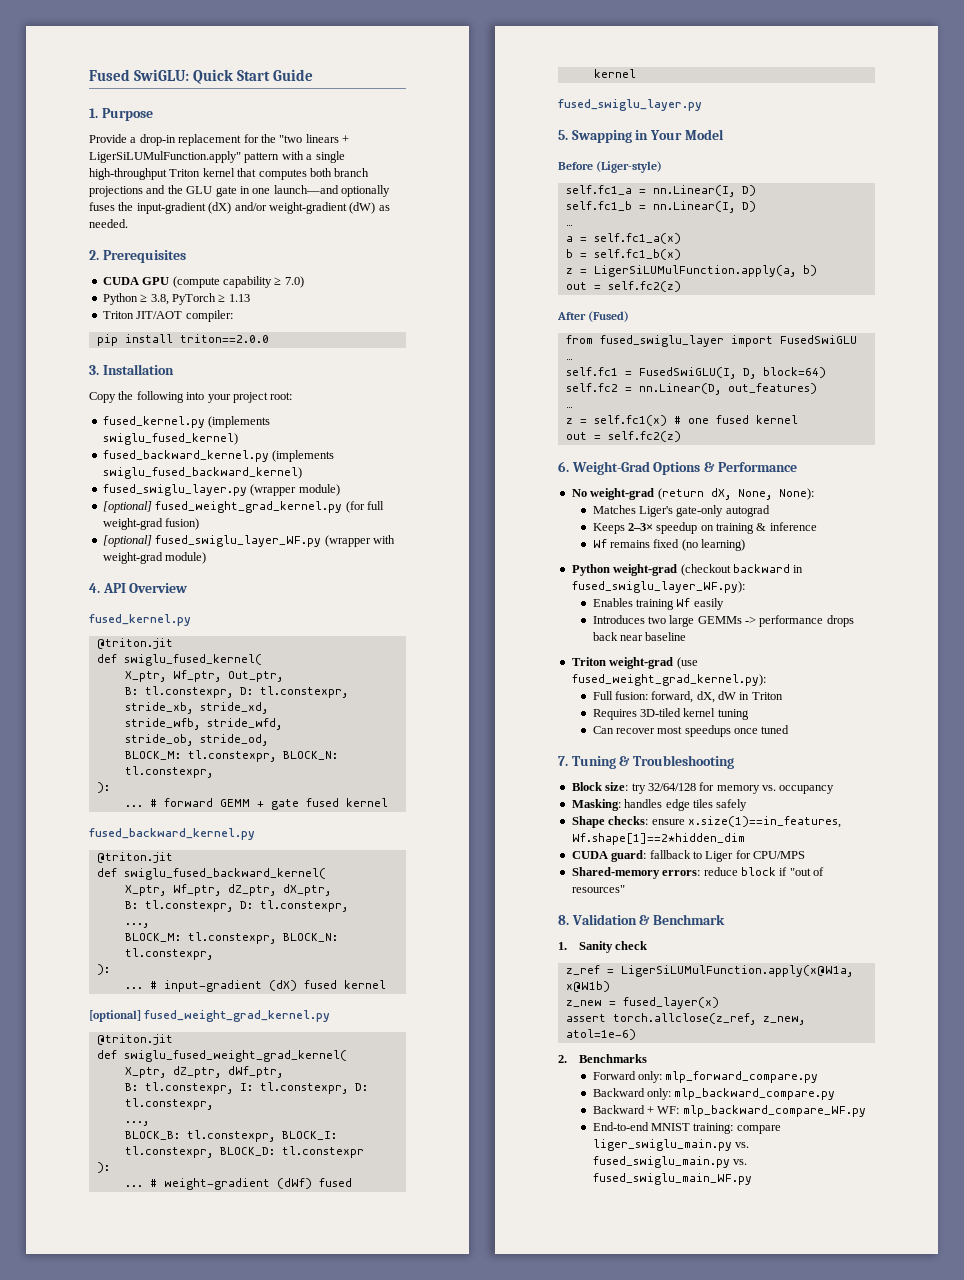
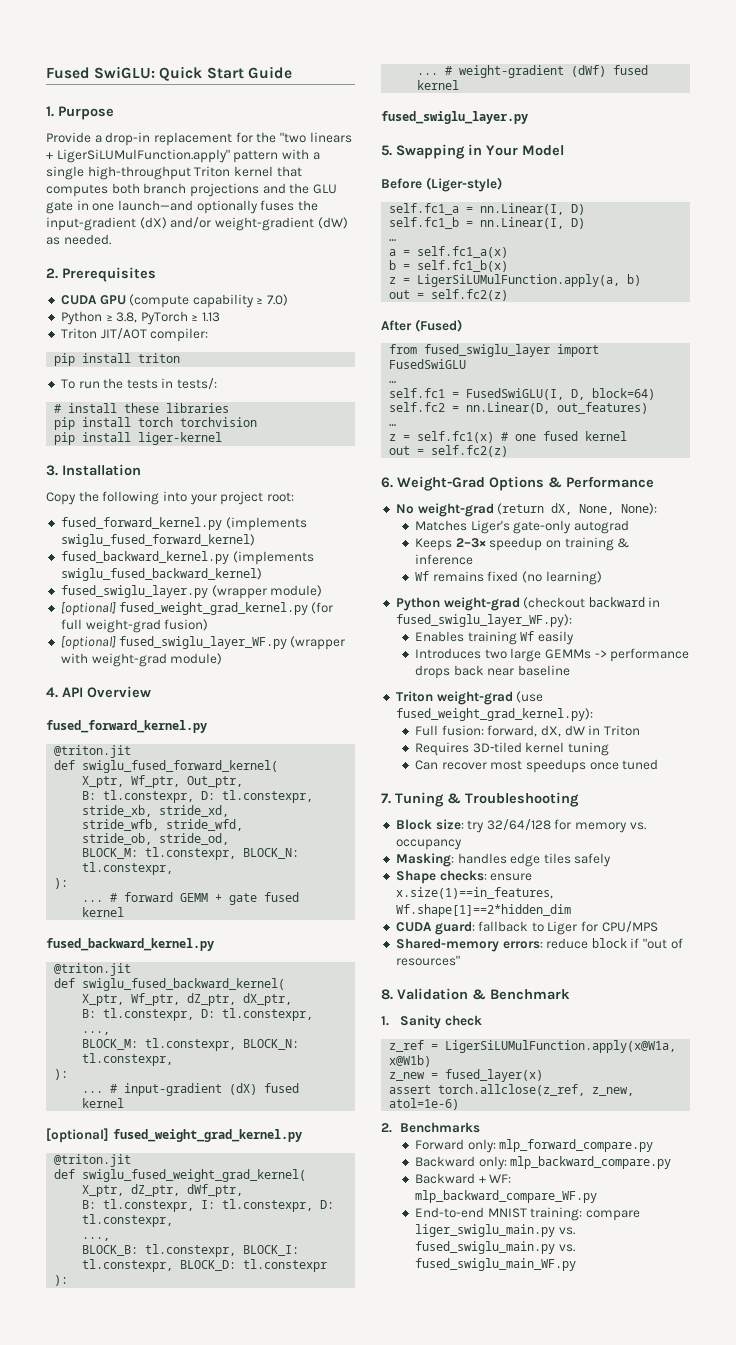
[179,334,269,343] triton==2.0.0 -> [138,353,181,363] [60,378,218,389] [54,403,230,413] [54,417,258,430] [54,432,223,445] triton // To run the tests in tests/: // # install these libraries // pip install torch torchvision // pip install liger-kernel
[102,416,271,428] [102,433,238,445] fused_kernel.py (implements swiglu_fused_kernel) -> [60,517,307,531] [60,534,255,547] fused_forward_kernel.py (implements swiglu_fused_forward_kernel)
[89,614,191,626] [96,638,173,649] [96,654,262,666] fused_kernel.py // @triton.jit // def swiglu_fused_kernel( -> [46,720,207,733] [54,745,132,758] [54,760,279,773] fused_forward_kernel.py // @triton.jit // def swiglu_fused_forward_kernel(

